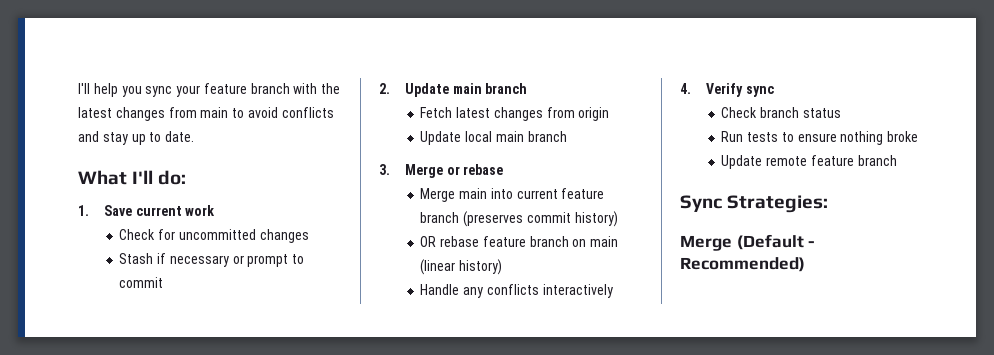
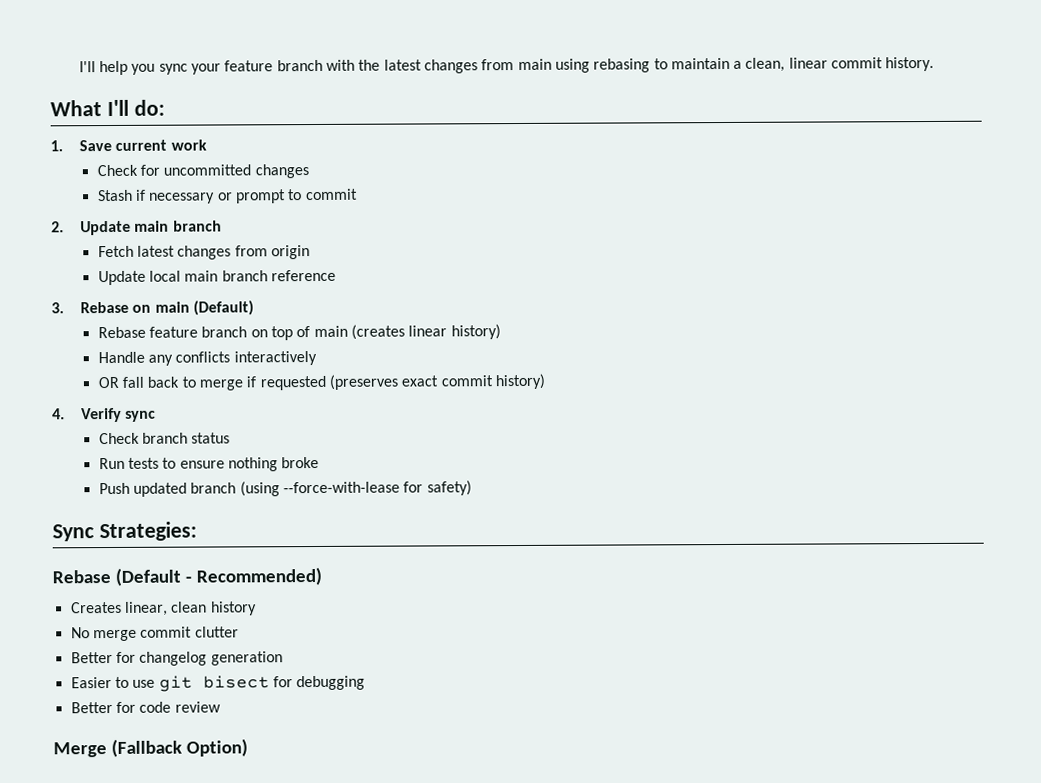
[232,107,334,118] [78,131,195,145] to avoid conflicts and stay up to date. -> [554,56,935,73] using rebasing to maintain a clean, linear commit history.
(567, 136) none -> [271,269,337,282] reference
[404,164,504,178] [420,188,605,202] [420,211,618,227] [420,236,619,247] [420,259,456,275] Merge or rebase // Merge main into current feature branch (preserves commit history) // OR rebase feature branch on main (linear -> [80,300,255,316] [97,324,448,341] Rebase on main (Default) // Rebase feature branch on top of main (creates linear
(613, 291) none -> [97,373,545,391] // OR fall back to merge if requested (preserves exact commit history)
[721,155,897,169] Update remote feature branch -> [98,480,472,497] Push updated branch (using --force-with-lease for safety)
[680,235,732,251] Merge -> [52,570,111,584] Rebase
(805, 264) none -> [70,601,257,616] [70,626,239,642] [70,651,283,666] [70,675,366,692] [70,701,221,714] [53,738,248,758] // Creates linear, clean history // No merge commit clutter // Better for changelog generation // Easier to use git bisect for debugging // Better for code review // Merge (Fallback Option)

